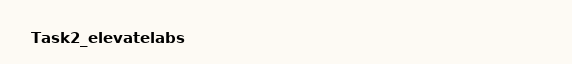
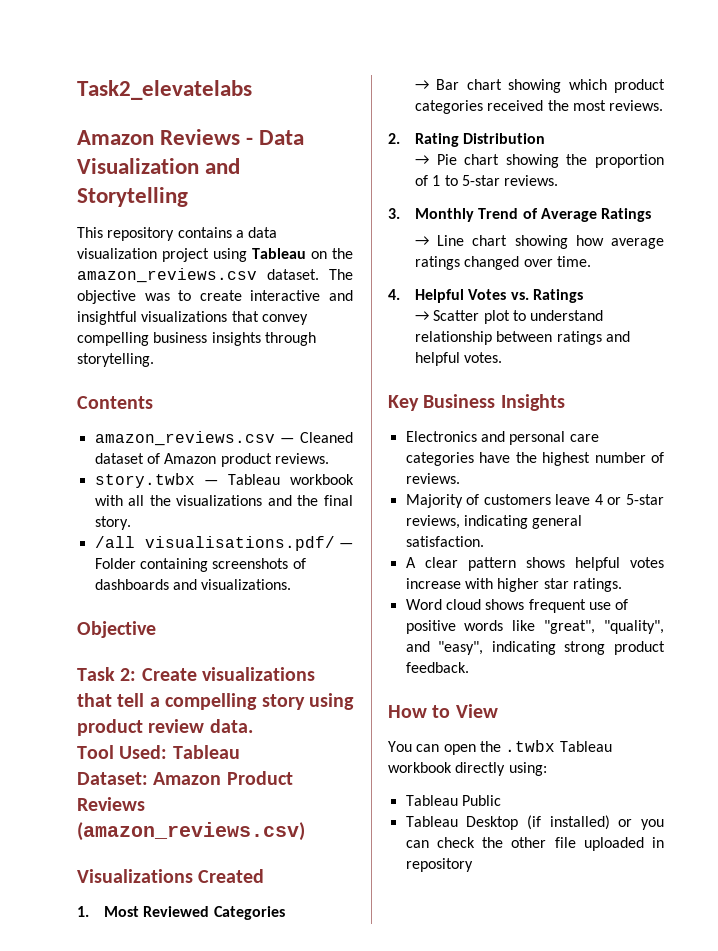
(185, 39) none -> [77,129,305,145] [77,158,241,174] [77,187,188,207] [77,227,278,241] [77,248,353,262] [77,268,353,283] [77,290,353,304] [77,311,308,325] [77,332,316,346] [77,353,154,367] [77,396,153,409] [94,431,353,446] [94,453,329,467] [94,473,354,488] [94,495,353,506] [94,516,131,530] [94,536,353,551] [94,558,306,572] [94,579,292,590] [77,621,156,638] [77,667,316,681] [77,693,354,710] [77,719,253,736] [77,745,240,759] [77,771,293,785] [77,797,145,811] [77,822,305,841] [77,869,265,883] [77,906,285,920] [414,79,665,93] [414,100,664,114] [388,133,546,147] [414,154,664,168] [414,175,559,186] [388,208,652,222] [414,235,664,249] [414,256,591,270] [388,289,583,303] [414,310,604,324] [414,331,630,345] [414,352,503,366] [388,394,565,411] [405,431,599,445] [405,452,664,466] [405,473,460,484] [405,494,664,508] [405,515,583,529] [405,536,484,547] [405,557,664,571] [405,578,622,592] [405,599,629,613] [405,620,664,634] [405,641,665,655] [405,662,469,673] [388,704,498,718] [388,740,612,755] [388,762,547,776] [405,795,501,806] [405,815,664,830] [405,837,664,851] [405,858,473,872] // Amazon Reviews - Data Visualization and Storytelling // This repository contains a data visualization project using Tableau on the amazon_reviews.csv dataset. The objective was to create interactive and insightful visualizations that convey compelling business insights through storytelling. // Contents // amazon_reviews.csv — Cleaned dataset of Amazon product reviews. // story.twbx — Tableau workbook with all the visualizations and the final story. // /all visualisations.pdf/ — Folder containing screenshots of dashboards and visualizations. // Objective // Task 2: Create visualizations that tell a compelling story using product review data. // Tool Used: Tableau // Dataset: Amazon Product Reviews (amazon_reviews.csv) // Visualizations Created // 1. Most Reviewed Categories // → Bar chart showing which product categories received the most reviews. // 2. Rating Distribution // → Pie chart showing the proportion of 1 to 5-star reviews. // 3. Monthly Trend of Average Ratings // → Line chart showing how average ratings changed over time. // 4. Helpful Votes vs. Ratings // → Scatter plot to understand relationship between ratings and helpful votes. // Key Business Insights // Electronics and personal care categories have the highest number of reviews. // Majority of customers leave 4 or 5-star reviews, indicating general satisfaction. // A clear pattern shows helpful votes increase with higher star ratings. // Word cloud shows frequent use of positive words like "great", "quality", and "easy", indicating strong product feedback. // How to View // You can open the .twbx Tableau workbook directly using: // Tableau Public // Tableau Desktop (if installed) or you can check the other file uploaded in repository

